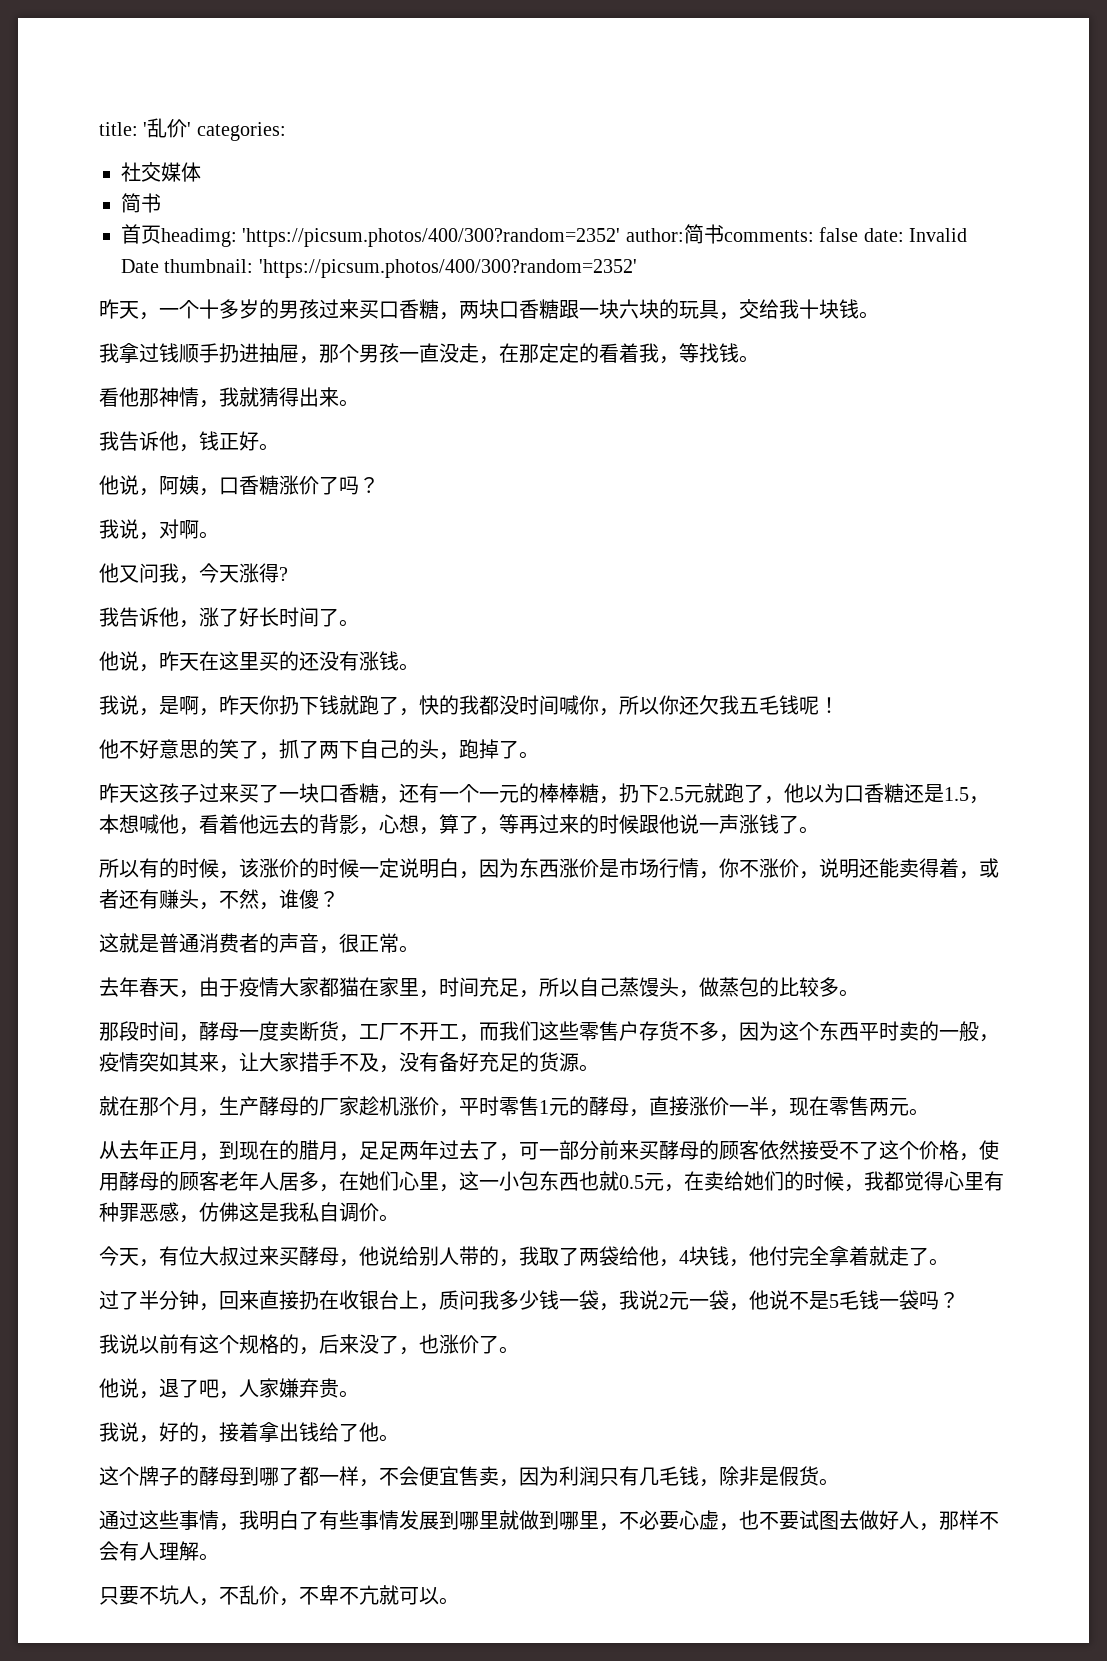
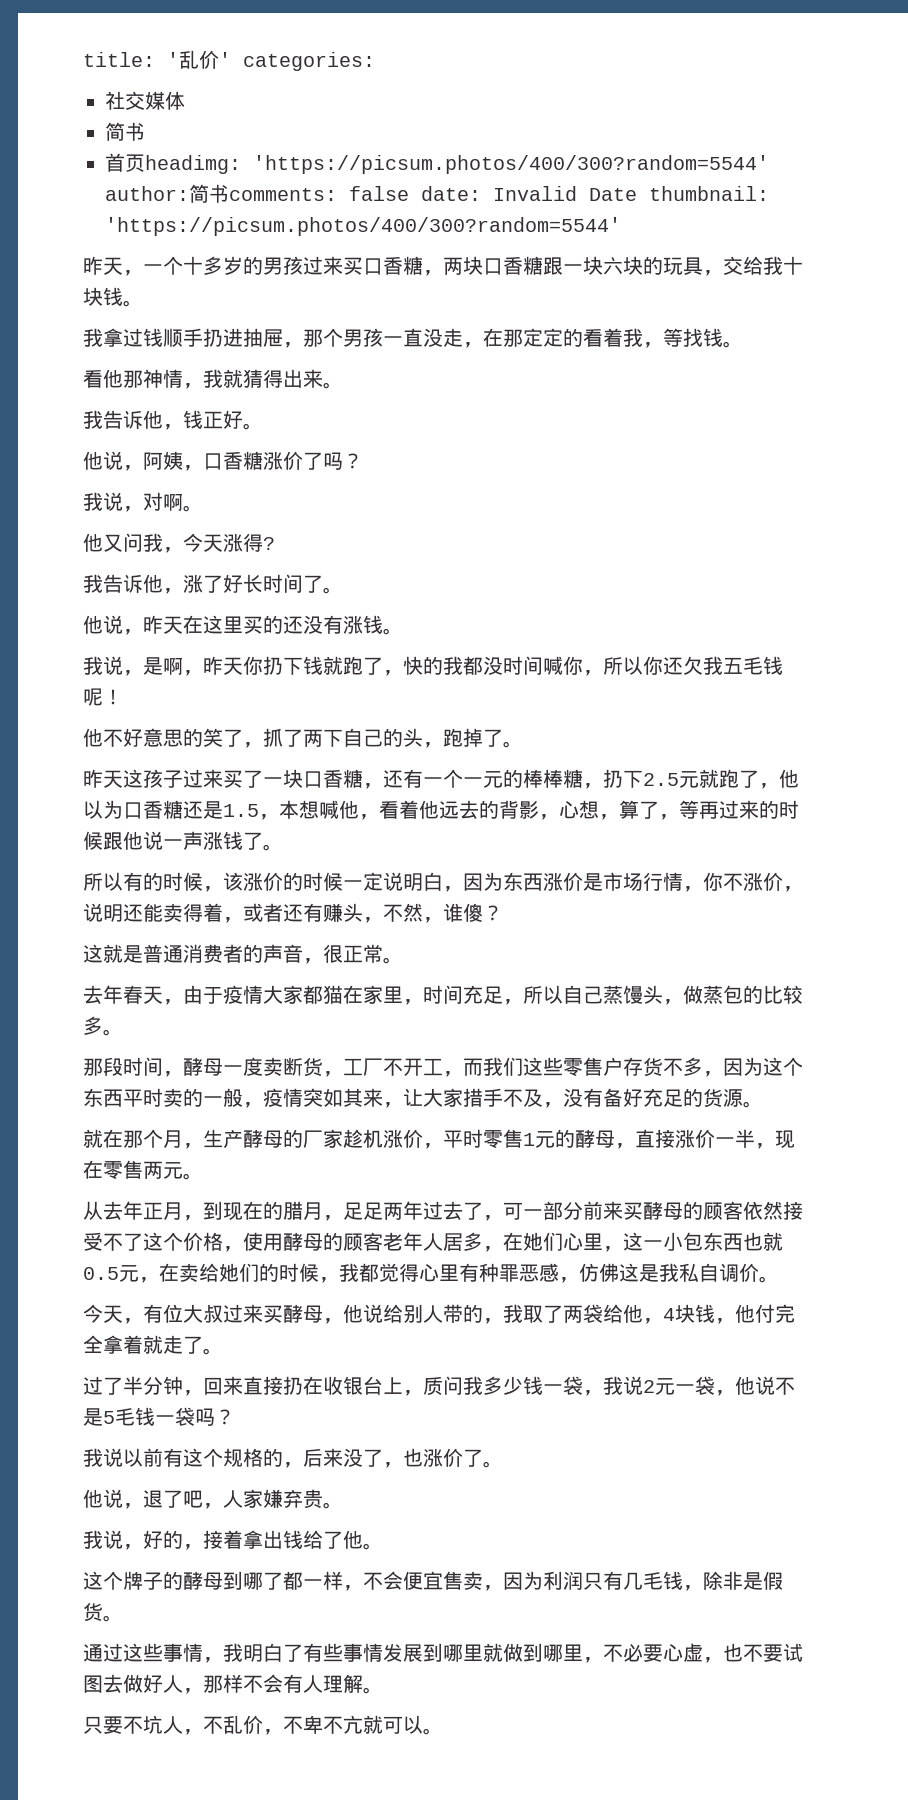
[242,228,621,247] 'https://picsum.photos/400/300?random=2352' -> [253,155,769,174] 'https://picsum.photos/400/300?random=5544'
[258,259,637,278] 'https://picsum.photos/400/300?random=2352' -> [105,217,621,236] 'https://picsum.photos/400/300?random=5544'

